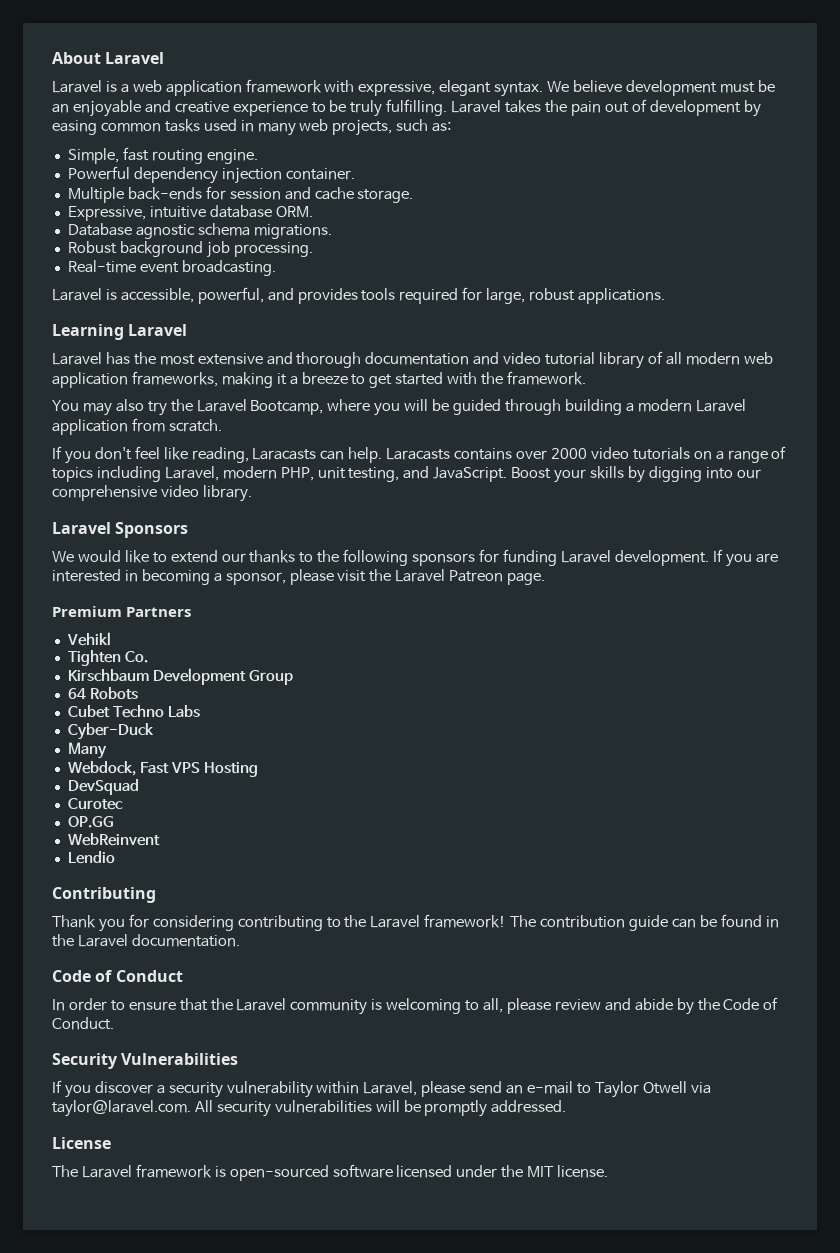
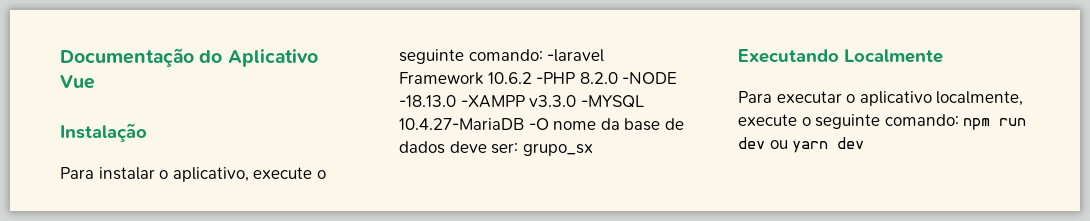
[52,52,165,64] [52,79,775,97] [52,99,761,117] [52,119,452,136] [67,147,258,164] [67,166,355,184] [67,186,414,203] [67,205,313,221] [67,223,332,239] [67,241,313,258] [67,260,276,276] [52,287,666,304] [52,324,188,340] [52,351,773,369] [52,371,587,388] [52,399,746,416] [52,418,222,435] [52,446,787,464] [52,466,761,483] [52,485,252,502] [52,522,189,538] [52,549,778,567] [52,569,546,585] [52,606,192,617] [66,632,111,646] [67,650,148,666] [67,668,293,685] [67,687,138,700] [67,705,200,718] [67,723,154,740] [67,742,107,759] [67,761,258,777] [67,779,139,795] [67,798,123,810] [67,816,114,828] [67,833,160,846] [67,851,115,864] [52,887,156,903] [52,914,779,932] [52,934,240,947] [52,970,183,982] [52,997,779,1015] [52,1017,114,1030] [52,1053,239,1069] [52,1080,711,1098] [52,1100,567,1117] [52,1137,111,1149] [52,1164,609,1181] About Laravel // Laravel is a web application framework with expressive, elegant syntax. We believe development must be an enjoyable and creative experience to be truly fulfilling. Laravel takes the pain out of development by easing common tasks used in many web projects, such as: // Simple, fast routing engine. // Powerful dependency injection container. // Multiple back-ends for session and cache storage. // Expressive, intuitive database ORM. // Database agnostic schema migrations. // Robust background job processing. // Real-time event broadcasting. // Laravel is accessible, powerful, and provides tools required for large, robust applications. // Learning Laravel // Laravel has the most extensive and thorough documentation and video tutorial library of all modern web application frameworks, making it a breeze to get started with the framework. // You may also try the Laravel Bootcamp, where you will be guided through building a modern Laravel application from scratch. // If you don't feel like reading, Laracasts can help. Laracasts contains over 2000 video tutorials on a range of topics including Laravel, modern PHP, unit testing, and JavaScript. Boost your skills by digging into our comprehensive video library. // Laravel Sponsors // We would like to extend our thanks to the following sponsors for funding Laravel development. If you are interested in becoming a sponsor, please visit the Laravel Patreon page. // Premium Partners // Vehikl // Tighten Co. // Kirschbaum Development Group // 64 Robots // Cubet Techno Labs // Cyber-Duck // Many // Webdock, Fast VPS Hosting // DevSquad // Curotec // OP.GG // WebReinvent // Lendio // Contributing // Thank you for considering contributing to the Laravel framework! The contribution guide can be found in the Laravel documentation. // Code of Conduct // In order to ensure that the Laravel community is welcoming to all, please review and abide by the Code of Conduct. // Security Vulnerabilities // If you discover a security vulnerability within Laravel, please send an e-mail to Taylor Otwell via taylor@laravel.com. All security vulnerabilities will be promptly addressed. // License // The Laravel framework is open-sourced software licensed under the MIT license. -> [60,48,318,67] [60,75,95,89] [60,123,147,142] [60,167,326,182] [399,49,605,64] [399,72,678,85] [399,95,644,108] [399,118,684,131] [399,141,593,156] [738,49,943,63] [738,91,1024,106] [738,114,1027,130] [738,137,865,153] Documentação do Aplicativo Vue // Instalação // Para instalar o aplicativo, execute o seguinte comando: -laravel Framework 10.6.2 -PHP 8.2.0 -NODE -18.13.0 -XAMPP v3.3.0 -MYSQL 10.4.27-MariaDB -O nome da base de dados deve ser: grupo_sx // Executando Localmente // Para executar o aplicativo localmente, execute o seguinte comando: npm run dev ou yarn dev

